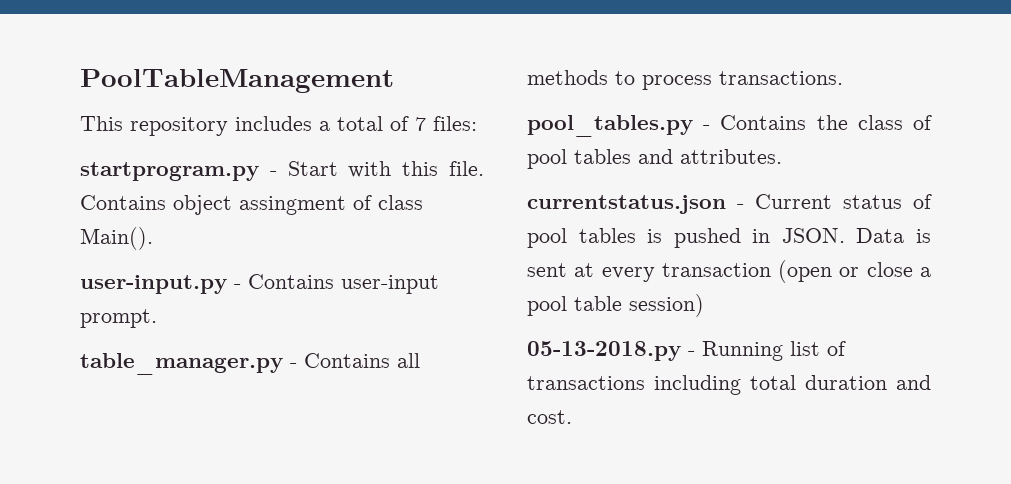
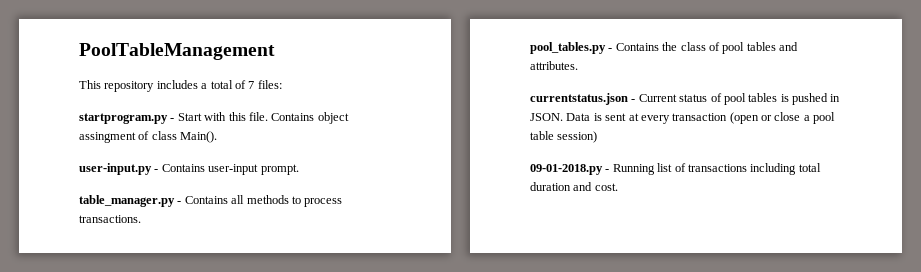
[527,341,681,361] 05-13-2018.py -> [530,164,603,175] 09-01-2018.py

